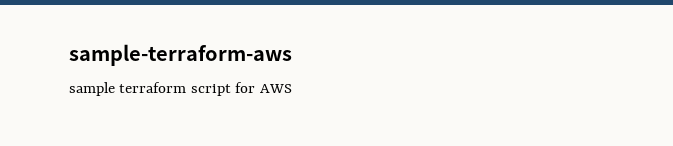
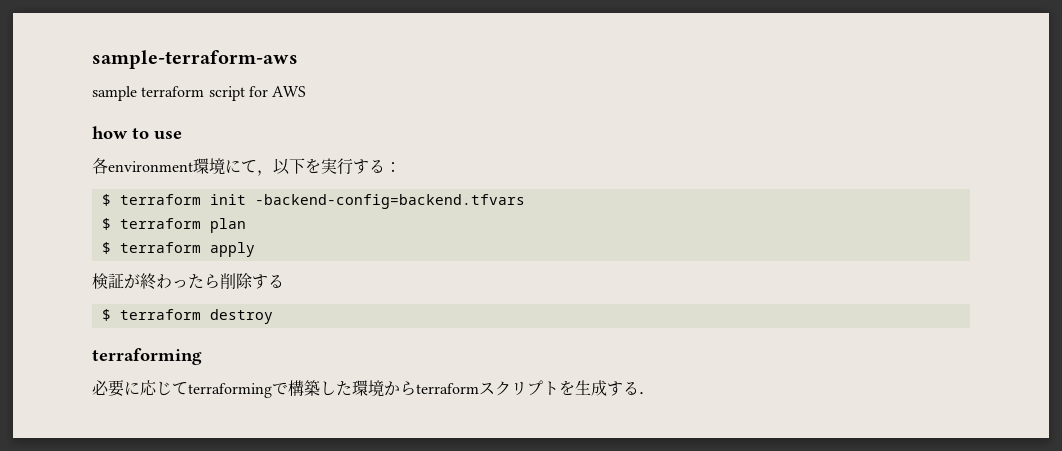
(292, 88) none -> [92,126,182,140] [92,158,401,176] [101,194,525,209] [101,218,246,233] [101,242,255,257] [92,273,284,290] [101,309,273,324] [92,348,202,365] [92,380,655,398] // how to use // 各environment環境にて，以下を実行する： // $ terraform init -backend-config=backend.tfvars // $ terraform plan // $ terraform apply // 検証が終わったら削除する // $ terraform destroy // terraforming // 必要に応じてterraformingで構築した環境からterraformスクリプトを生成する．

